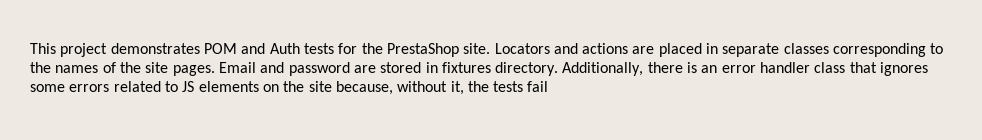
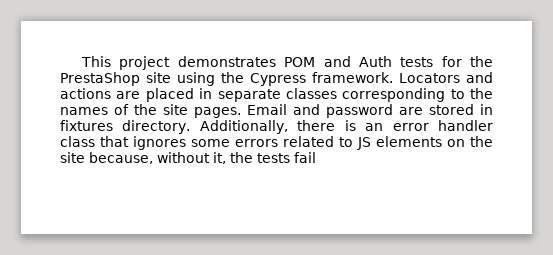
[463,43,491,54] site. -> [146,72,393,86] site using the Cypress framework.

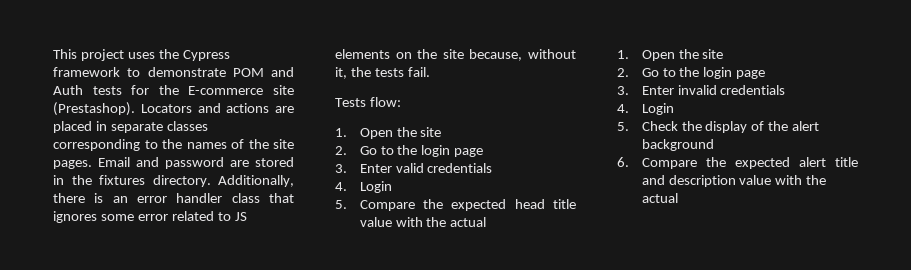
[177,56,276,67] demonstrates -> [127,49,230,61] [53,67,226,77] uses the Cypress framework to demonstrate
[60,72,393,86] PrestaShop site using the Cypress framework. -> [188,85,294,95] [53,102,135,116] E-commerce site (Prestashop).
(493, 109) none -> [71,175,92,185] the
[235,139,278,147] errors -> [137,214,168,221] error
[294,152,316,163] fail -> [407,67,430,77] [335,97,401,107] [335,127,442,139] [335,145,484,157] [335,163,493,173] [335,181,392,193] [335,199,576,211] [359,217,487,227] [617,49,724,61] [617,67,766,79] [617,85,786,95] [617,103,674,115] [617,121,820,133] [641,139,714,151] [617,157,858,169] [641,175,827,187] [641,193,678,203] fail. // Tests flow: // 1. Open the site // 2. Go to the login page // 3. Enter valid credentials // 4. Login // 5. Compare the expected head title value with the actual // 1. Open the site // 2. Go to the login page // 3. Enter invalid credentials // 4. Login // 5. Check the display of the alert background // 6. Compare the expected alert title and description value with the actual

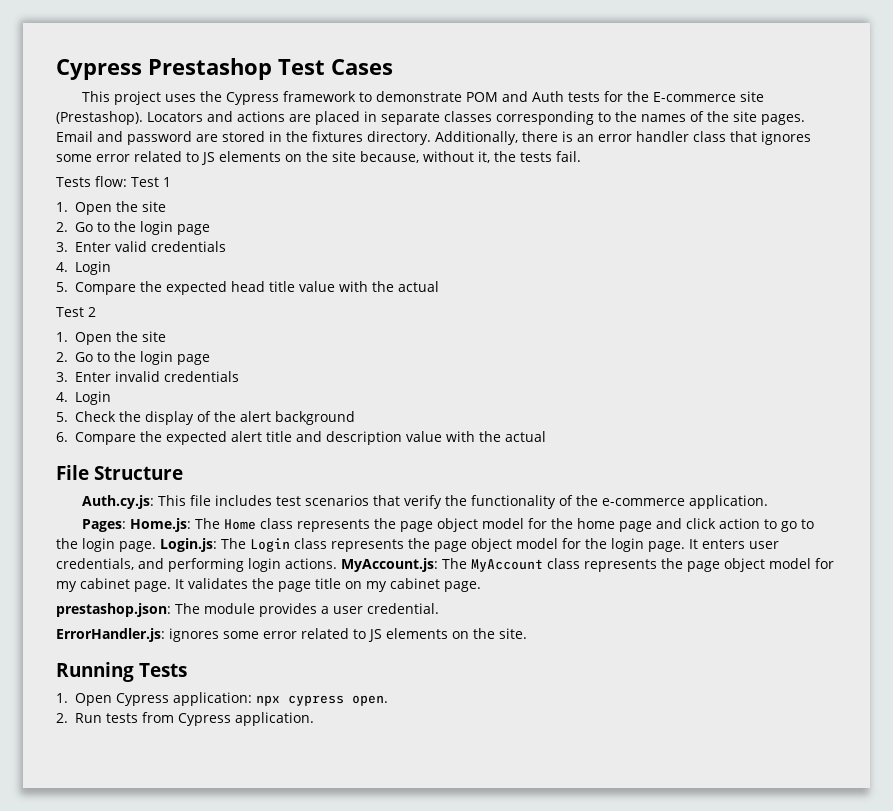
(53, 54) none -> [56,58,393,80] Cypress Prestashop Test Cases //
(401, 102) none -> [130,177,171,187] Test 1
(487, 222) none -> [56,307,96,317] // Test 2
(678, 198) none -> [56,465,184,480] [82,495,769,509] [82,518,815,532] [56,538,779,552] [56,558,834,572] [56,578,481,592] [56,603,439,617] [56,628,527,642] [56,662,188,682] [56,692,388,706] [56,712,314,726] // File Structure // Auth.cy.js: This file includes test scenarios that verify the functionality of the e-commerce application. // Pages: Home.js: The Home class represents the page object model for the home page and click action to go to the login page. Login.js: The Login class represents the page object model for the login page. It enters user credentials, and performing login actions. MyAccount.js: The MyAccount class represents the page object model for my cabinet page. It validates the page title on my cabinet page. // prestashop.json: The module provides a user credential. // ErrorHandler.js: ignores some error related to JS elements on the site. // Running Tests // 1. Open Cypress application: npx cypress open. // 2. Run tests from Cypress application.

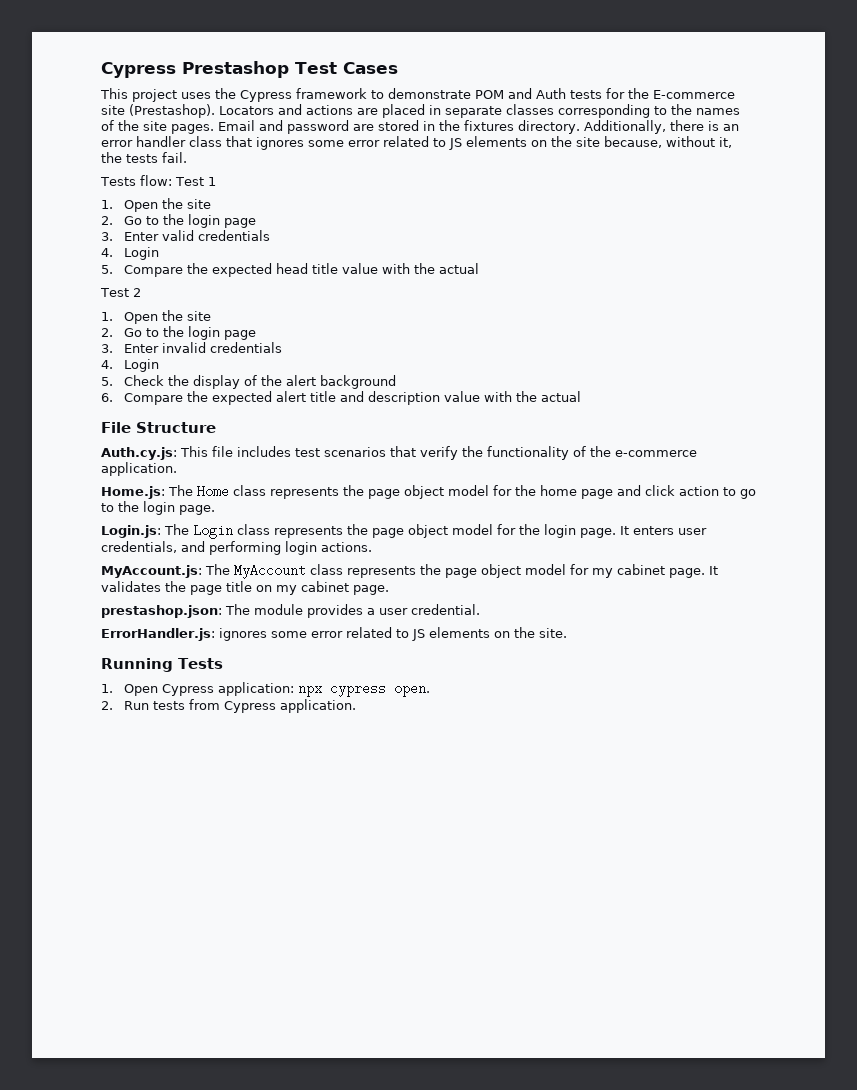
[82,519,127,532] Pages: -> (177, 469) none
(156, 546) none -> (215, 510) //
(337, 563) none -> (372, 547) //

